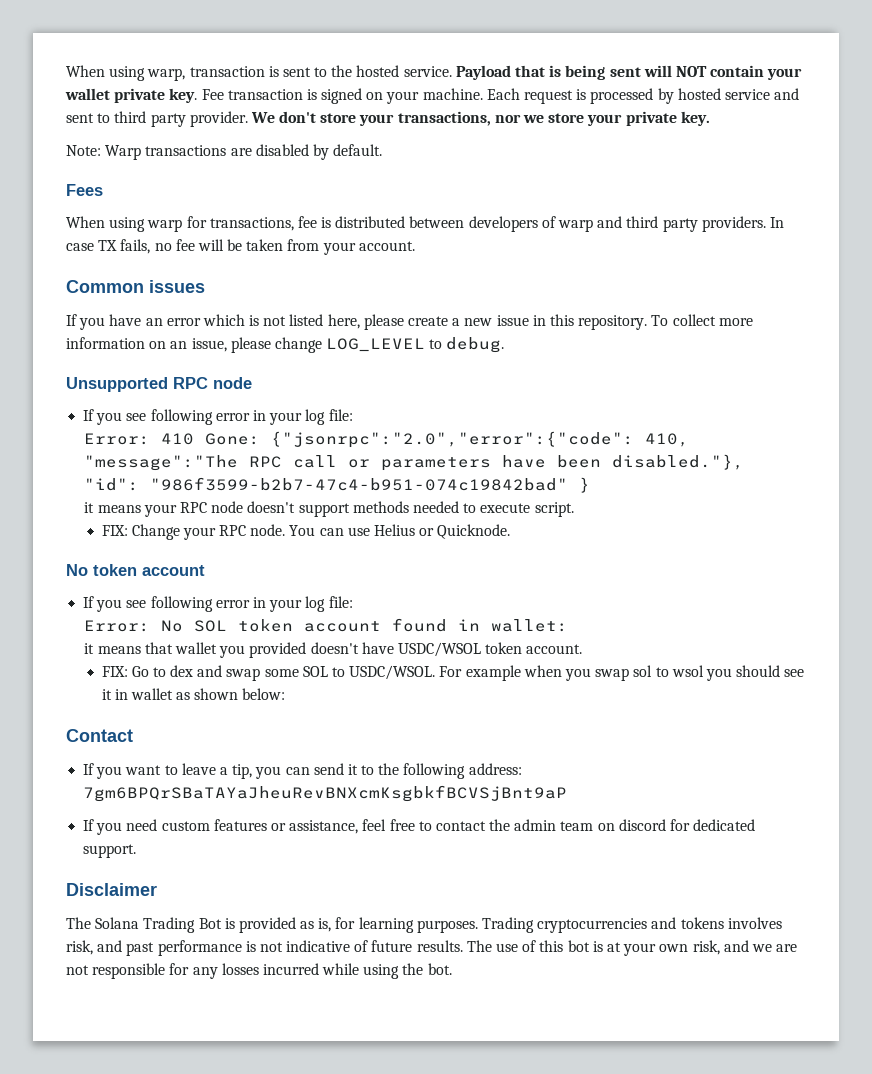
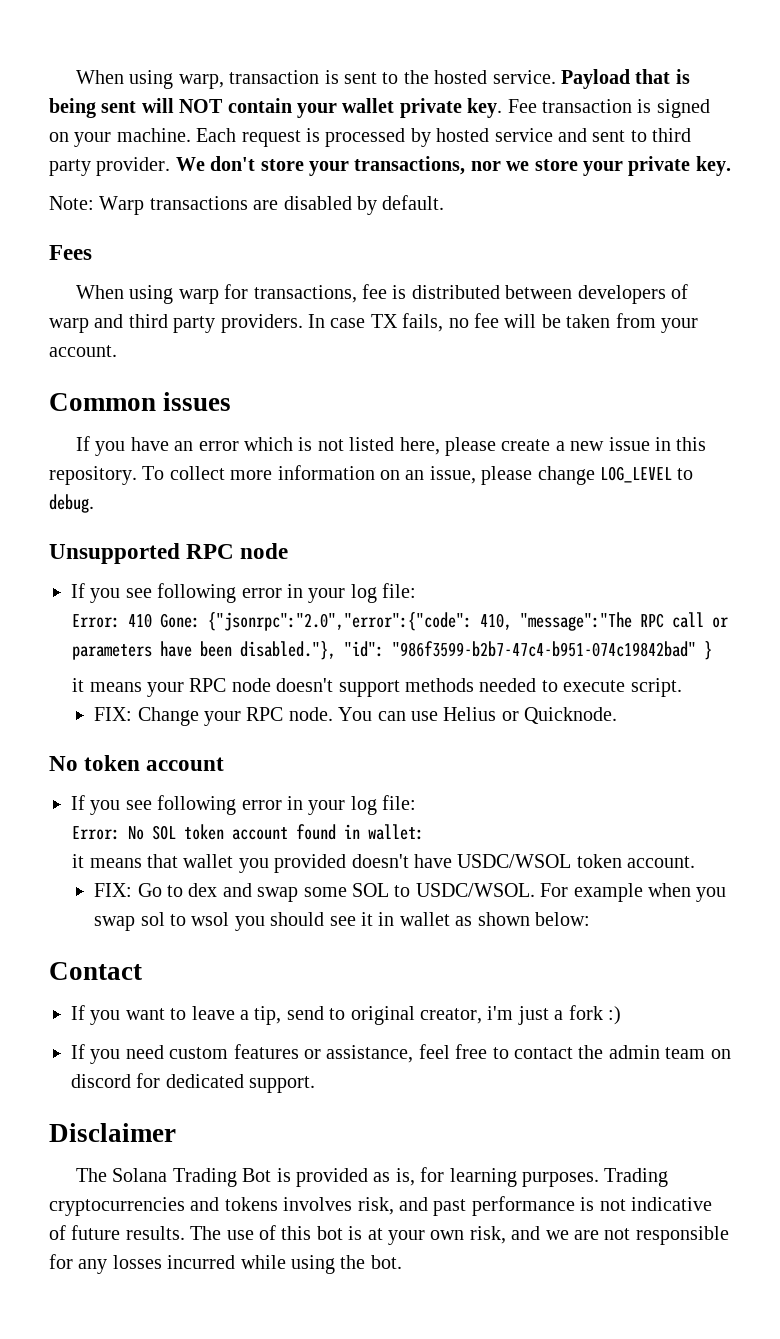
[255,763,522,779] [83,785,568,802] you can send it to the following address: 7gm6BPQrSBaTAYaJheuRevBNXcmKsgbkfBCVSjBnt9aP -> [286,1005,621,1025] send to original creator, i'm just a fork :)

